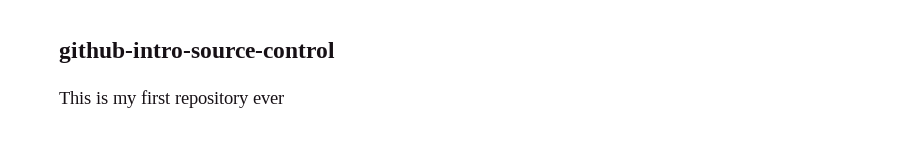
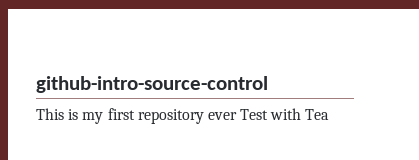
(284, 99) none -> [240,108,330,120] Test with Tea

